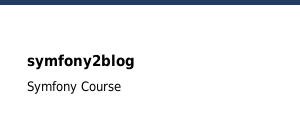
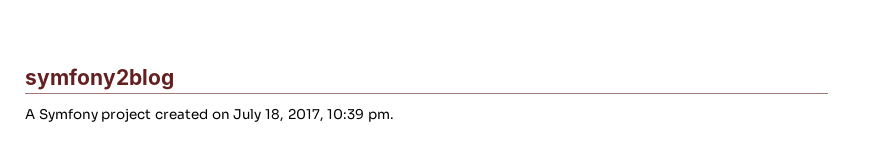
[27,81,121,94] Symfony Course -> [25,108,394,122] A Symfony project created on July 18, 2017, 10:39 pm.

